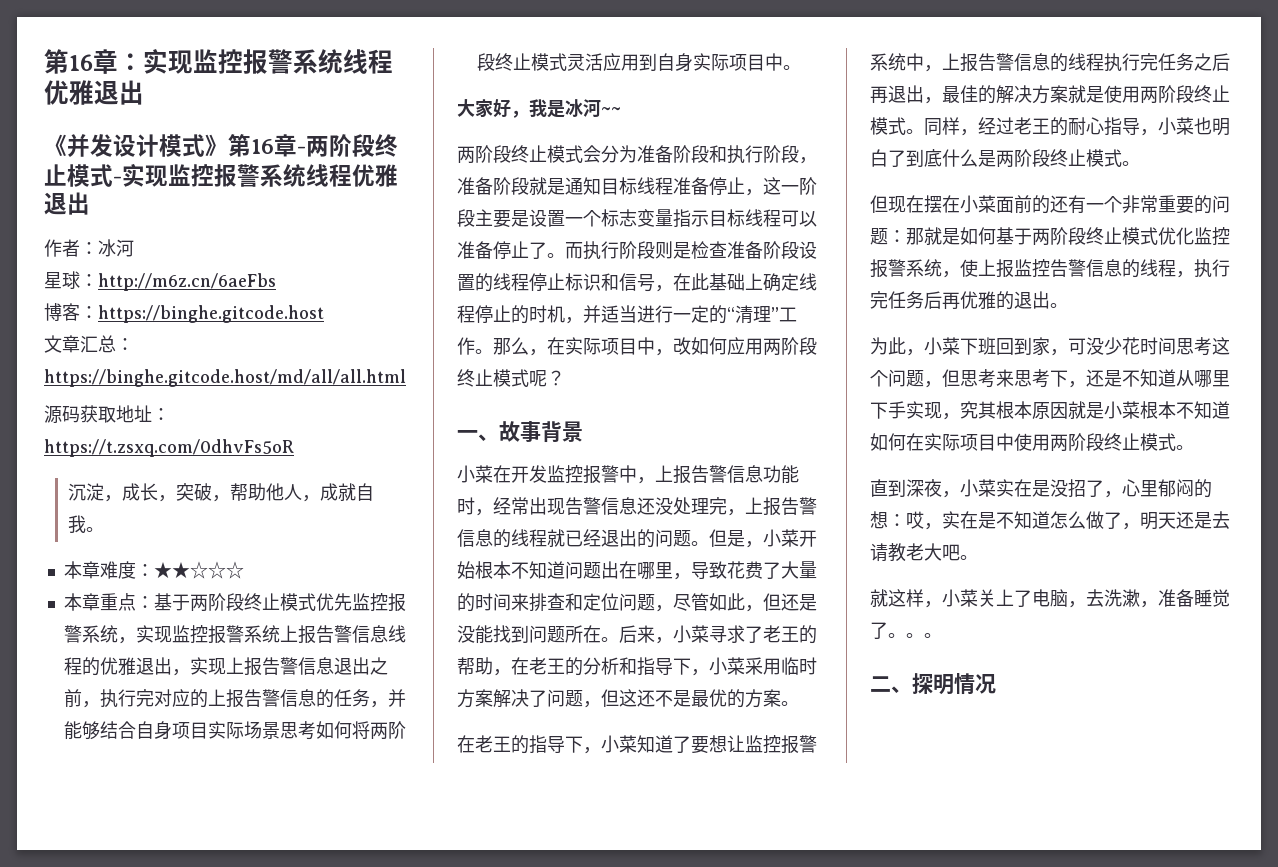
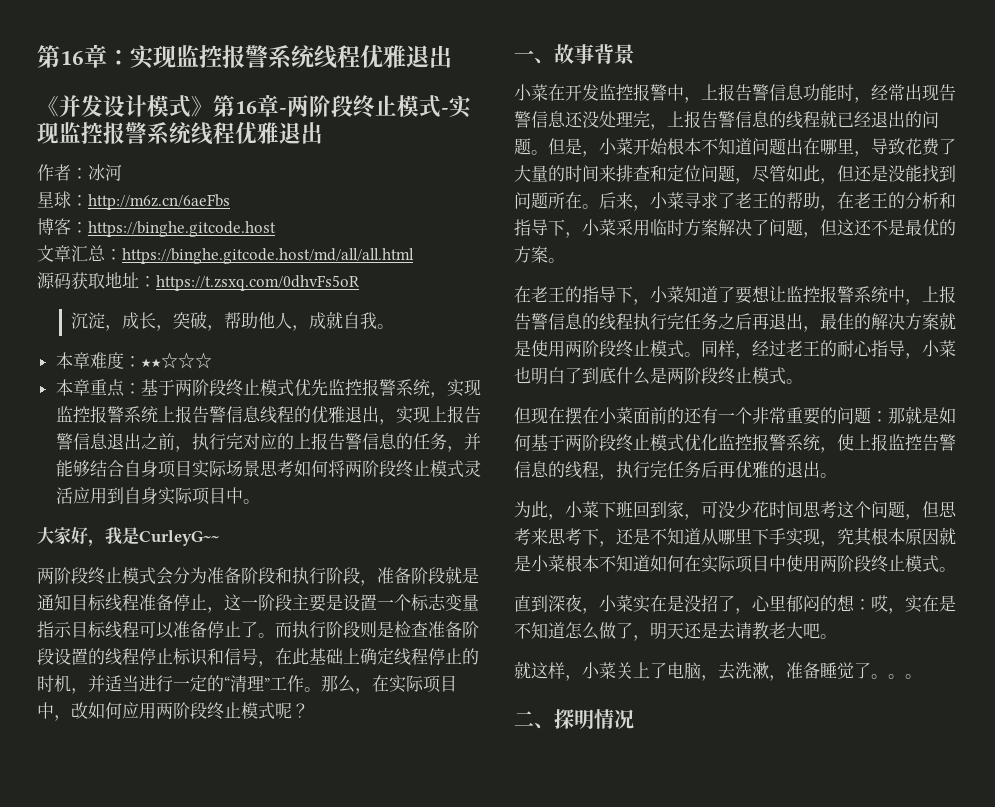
[565,99,621,117] 冰河~~ -> [139,530,219,546] CurleyG~~

